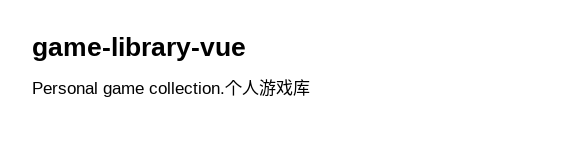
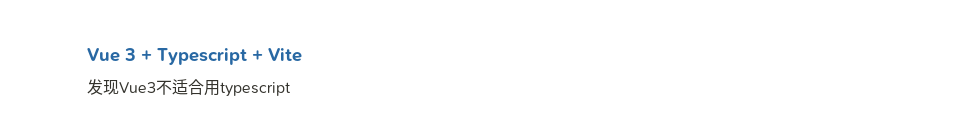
[32,37,246,61] [32,79,310,97] game-library-vue // Personal game collection.个人游戏库 -> [87,48,302,65] [87,79,291,97] Vue 3 + Typescript + Vite // 发现Vue3不适合用typescript

